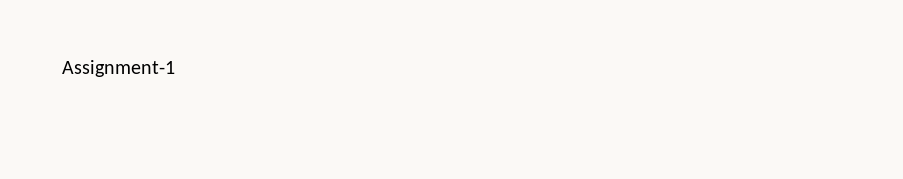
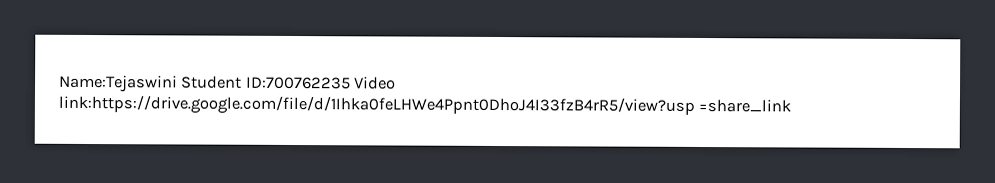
[62,60,175,77] Assignment-1 -> [58,74,397,93] [58,94,792,116] Name:Tejaswini Student ID:700762235 Video link:https://drive.google.com/file/d/1Ihka0feLHWe4Ppnt0DhoJ4I33fzB4rR5/view?usp =share_link

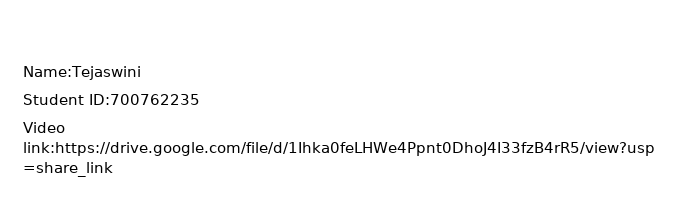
(178, 83) none -> (141, 73) //
(351, 83) none -> (200, 99) //

